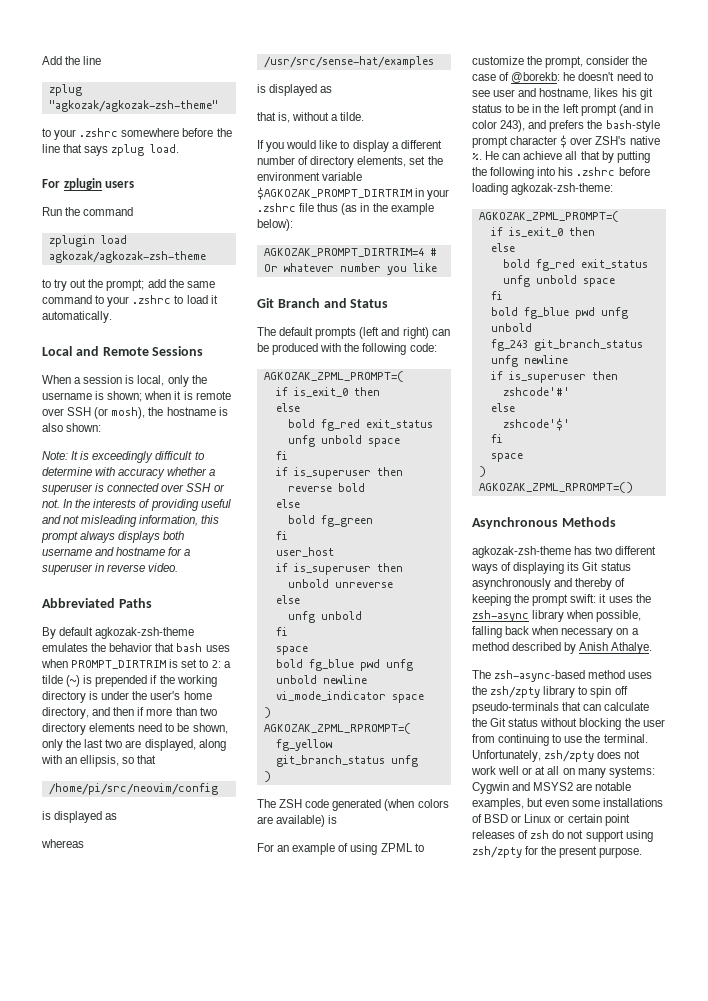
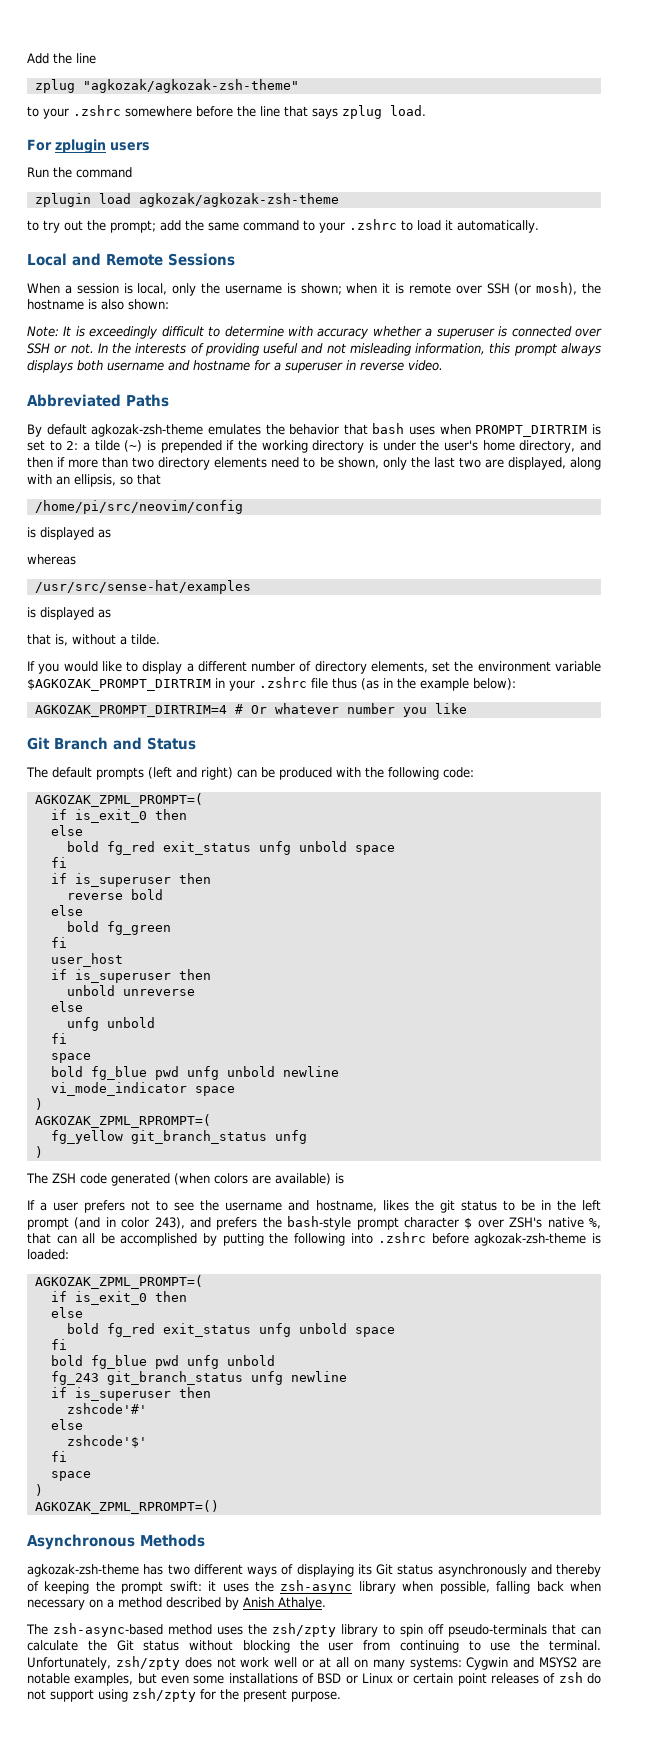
[257,843,424,855] [472,56,648,68] [472,72,653,83] [472,89,516,97] For an example of using ZPML to customize the prompt, consider the case of @borekb: he doesn't need to see user -> [27,1200,283,1213] If a user prefers not to see the username
[621,88,637,97] his -> [414,1200,434,1211] the
[472,151,600,160] %. He can achieve all that -> [588,1218,601,1229] [27,1233,198,1246] %, that can all be accomplished
[558,167,574,176] his -> (373, 1238) none
[472,183,614,195] loading agkozak-zsh-theme: -> [474,1233,602,1246] [27,1249,69,1260] agkozak-zsh-theme is loaded:

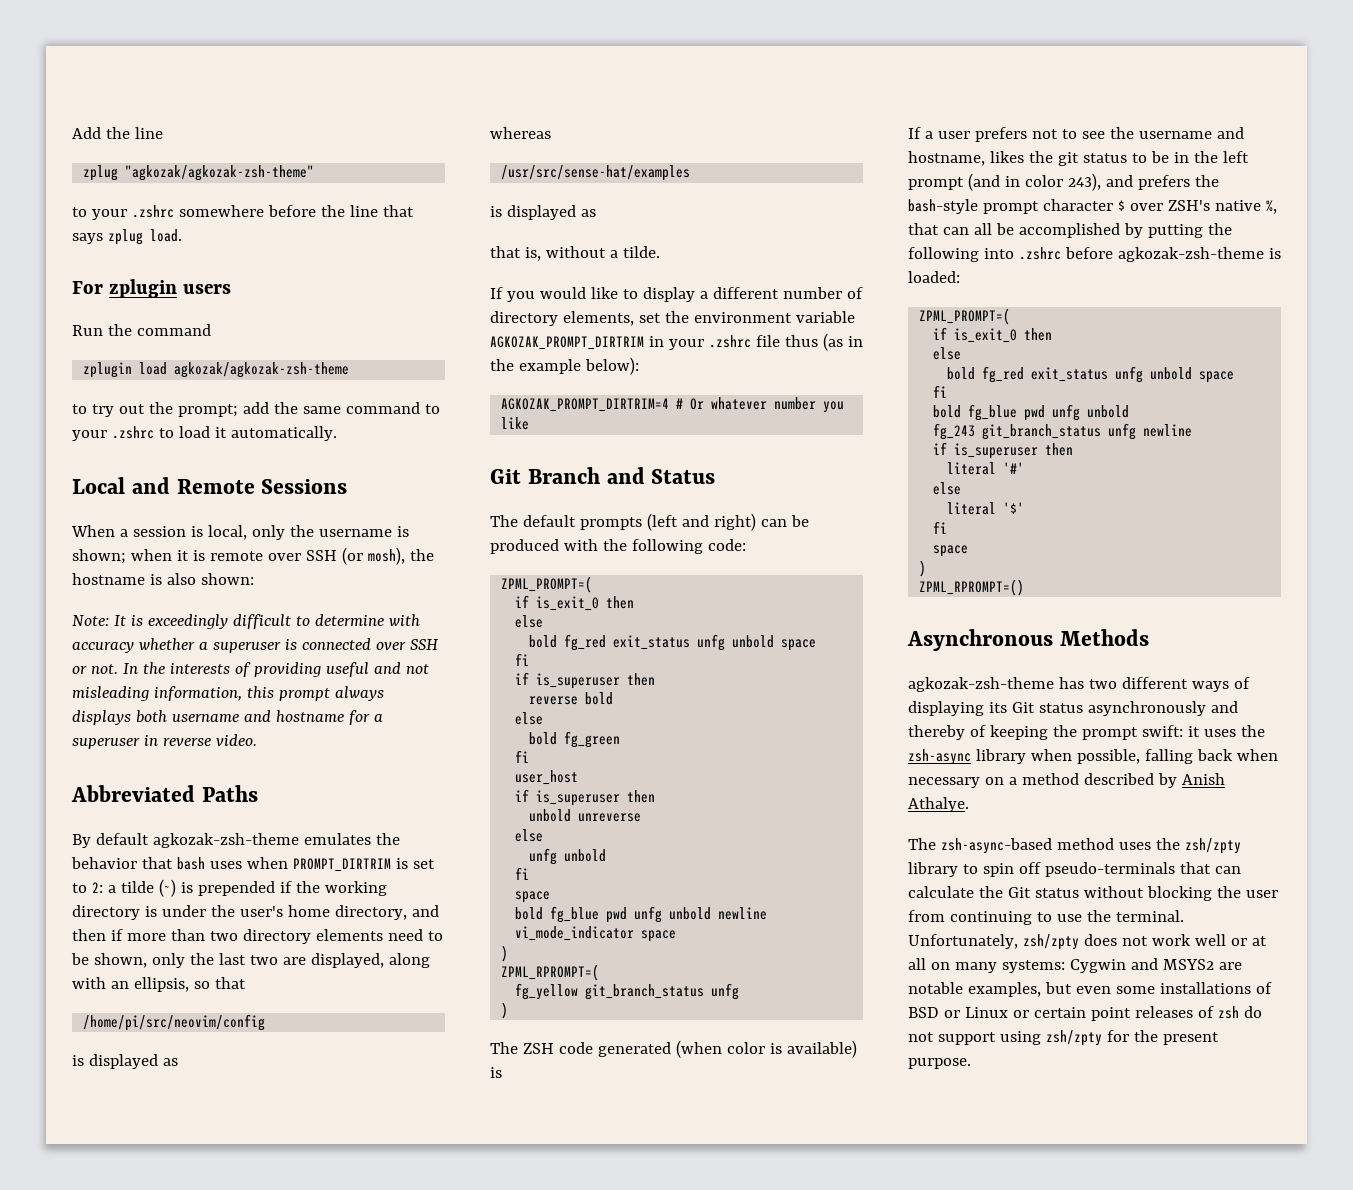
[27,679,211,691] $AGKOZAK_PROMPT_DIRTRIM -> [490,336,644,350] AGKOZAK_PROMPT_DIRTRIM
[34,793,203,807] AGKOZAK_ZPML_PROMPT=( -> [501,576,593,593] ZPML_PROMPT=(
[34,1114,211,1128] AGKOZAK_ZPML_RPROMPT=( -> [501,964,600,981] ZPML_RPROMPT=(
[214,1173,271,1184] colors are -> [726,1042,782,1054] color is
[34,1275,203,1289] AGKOZAK_ZPML_PROMPT=( -> [919,308,1011,325] ZPML_PROMPT=(
[66,1403,147,1414] [50,1419,83,1430] [66,1435,147,1448] zshcode'#' // else // zshcode'$' -> [947,462,1025,475] [933,482,962,495] [947,502,1025,515] literal '#' // else // literal '$'
[34,1500,219,1514] AGKOZAK_ZPML_RPROMPT=() -> [919,579,1025,596] ZPML_RPROMPT=()

